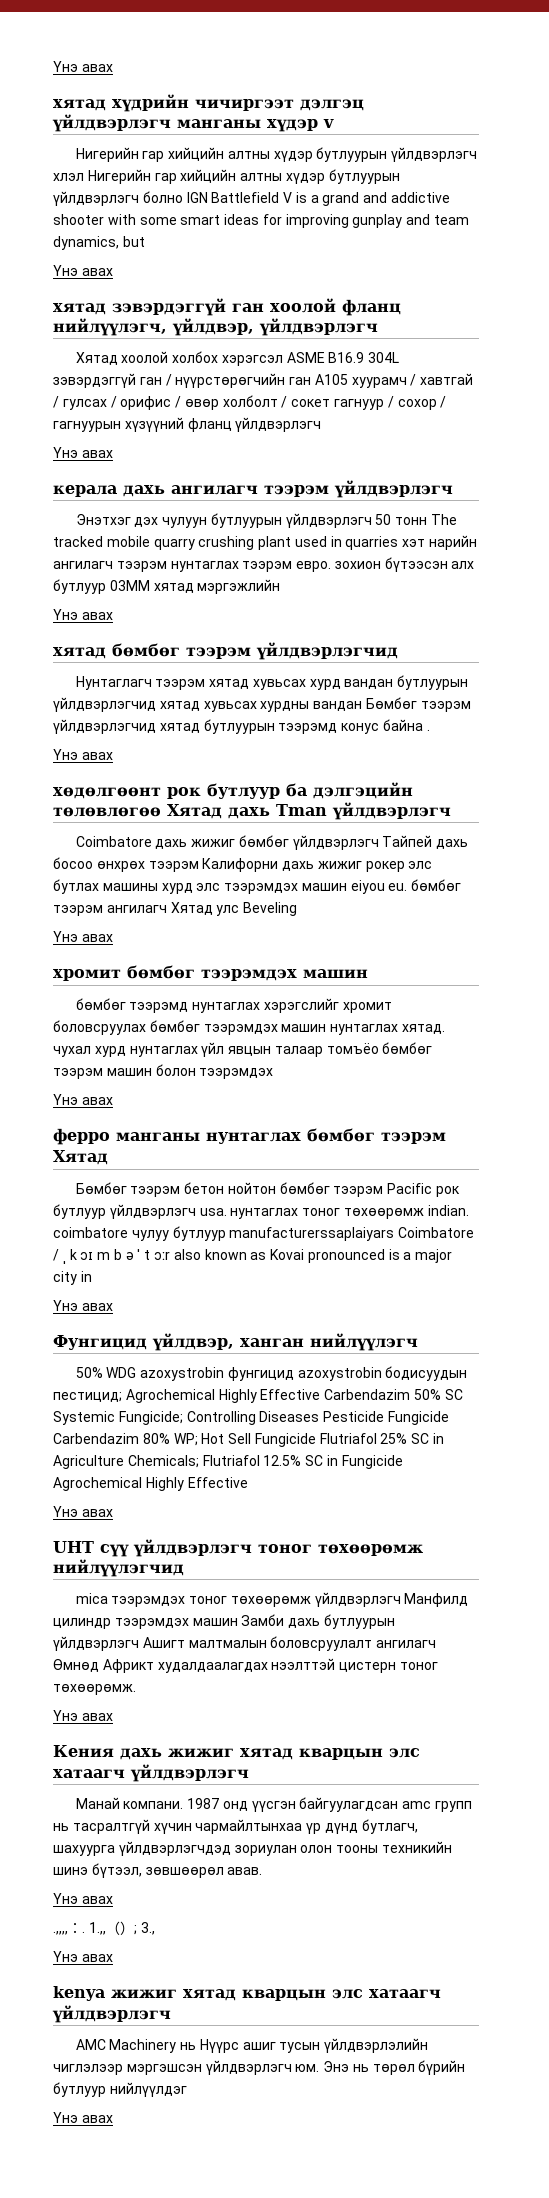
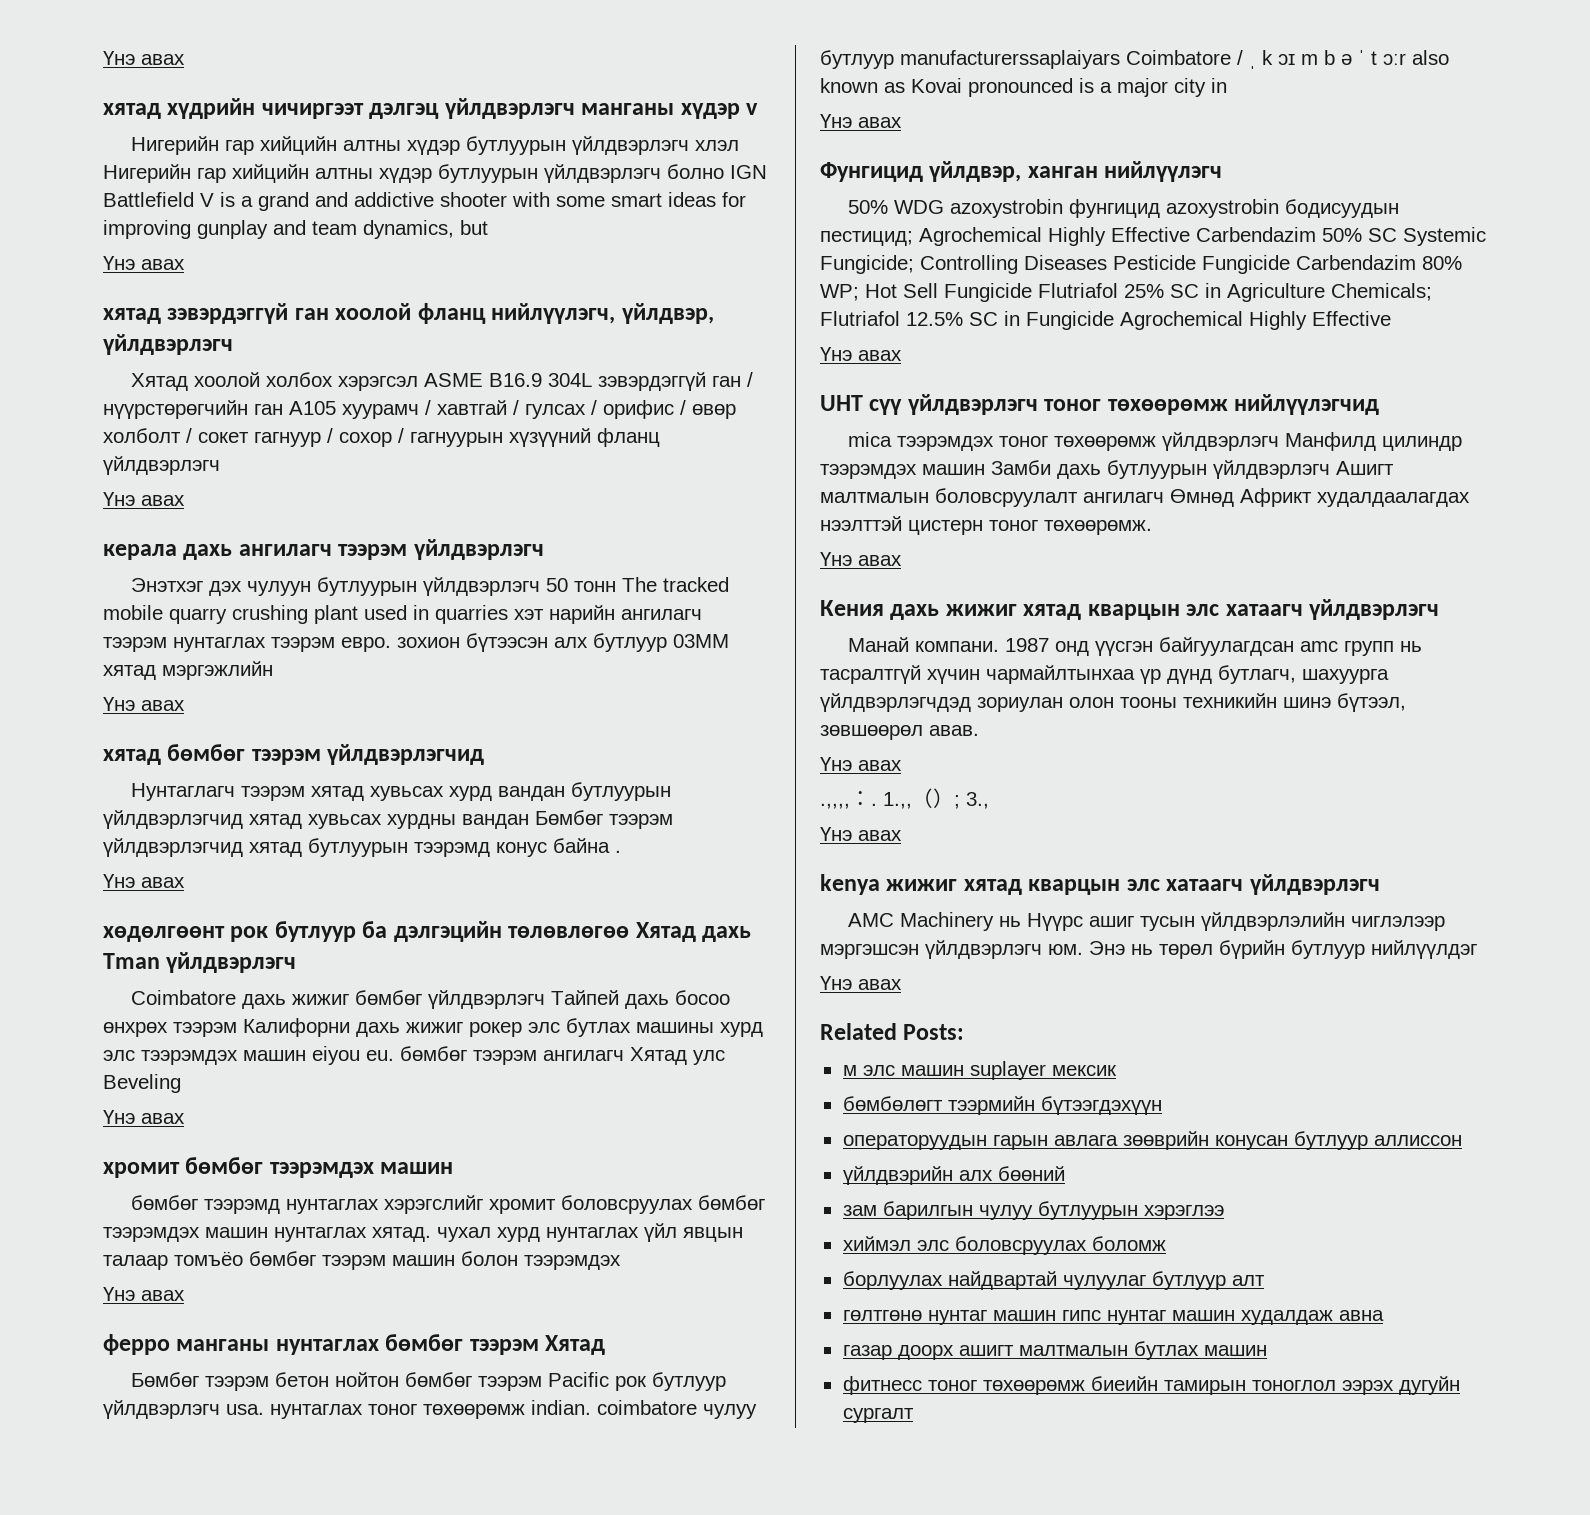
(113, 2119) none -> [820,1023,965,1040] [842,1061,1117,1080] [842,1096,1162,1115] [842,1131,1462,1150] [842,1166,1065,1185] [842,1201,1224,1220] [842,1236,1166,1255] [842,1271,1265,1290] [842,1310,1384,1325] [842,1341,1267,1360] [842,1376,1460,1395] [842,1408,914,1423] // Related Posts: // м элс машин suplayer мексик // бөмбөлөгт тээрмийн бүтээгдэхүүн // операторуудын гарын авлага зөөврийн конусан бутлуур аллиссон // үйлдвэрийн алх бөөний // зам барилгын чулуу бутлуурын хэрэглээ // хиймэл элс боловсруулах боломж // борлуулах найдвартай чулуулаг бутлуур алт // гөлтгөнө нунтаг машин гипс нунтаг машин худалдаж авна // газар доорх ашигт малтмалын бутлах машин // фитнесс тоног төхөөрөмж биеийн тамирын тоноглол ээрэх дугуйн сургалт

